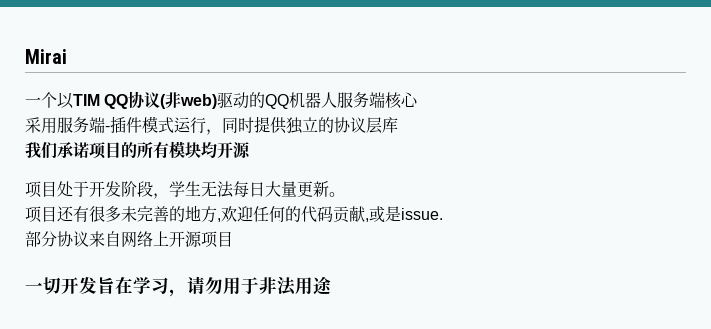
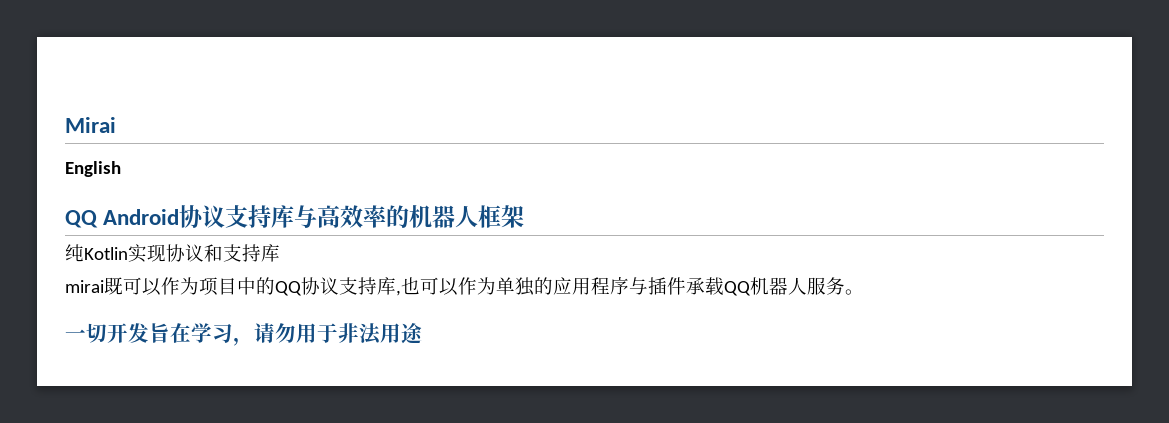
[25,91,419,109] [25,116,398,135] [25,141,251,159] [25,181,345,199] [25,205,443,223] [25,231,233,248] 一个以TIM QQ协议(非web)驱动的QQ机器人服务端核心 // 采用服务端-插件模式运行，同时提供独立的协议层库 // 我们承诺项目的所有模块均开源 // 项目处于开发阶段，学生无法每日大量更新。 // 项目还有很多未完善的地方,欢迎任何的代码贡献,或是issue. // 部分协议来自网络上开源项目 -> [65,161,121,177] [65,205,525,228] [65,244,280,263] [65,277,864,296] English // QQ Android协议支持库与高效率的机器人框架 // 纯Kotlin实现协议和支持库 // mirai既可以作为项目中的QQ协议支持库,也可以作为单独的应用程序与插件承载QQ机器人服务。

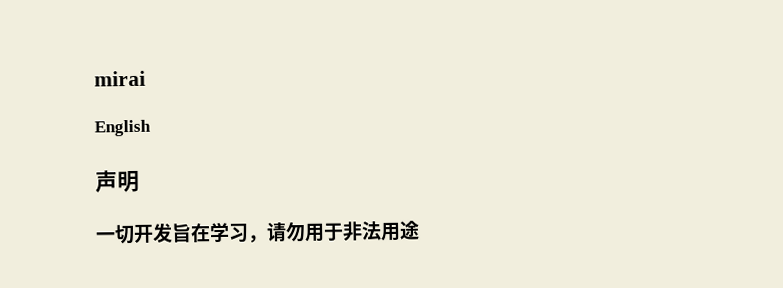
[65,117,116,133] Mirai -> [94,70,146,87] mirai
[65,205,525,228] [65,244,280,263] [65,277,864,296] QQ Android协议支持库与高效率的机器人框架 // 纯Kotlin实现协议和支持库 // mirai既可以作为项目中的QQ协议支持库,也可以作为单独的应用程序与插件承载QQ机器人服务。 -> [95,170,140,193] 声明

